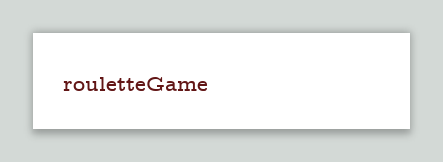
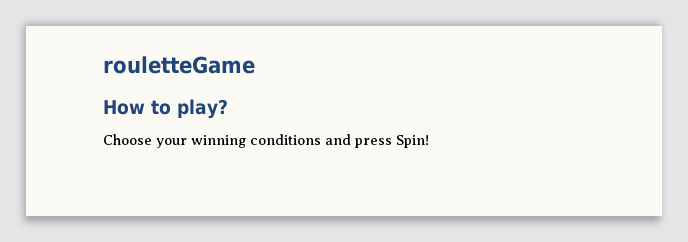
(208, 84) none -> [103,99,228,119] [103,134,429,148] // How to play? // Choose your winning conditions and press Spin!

